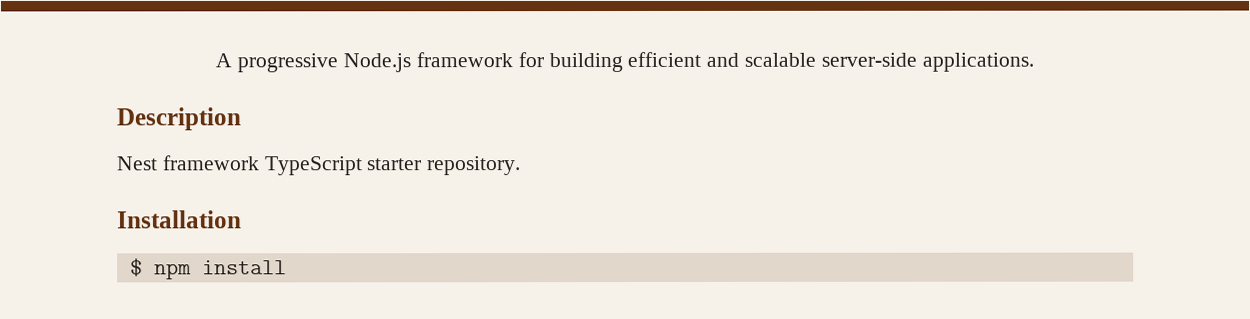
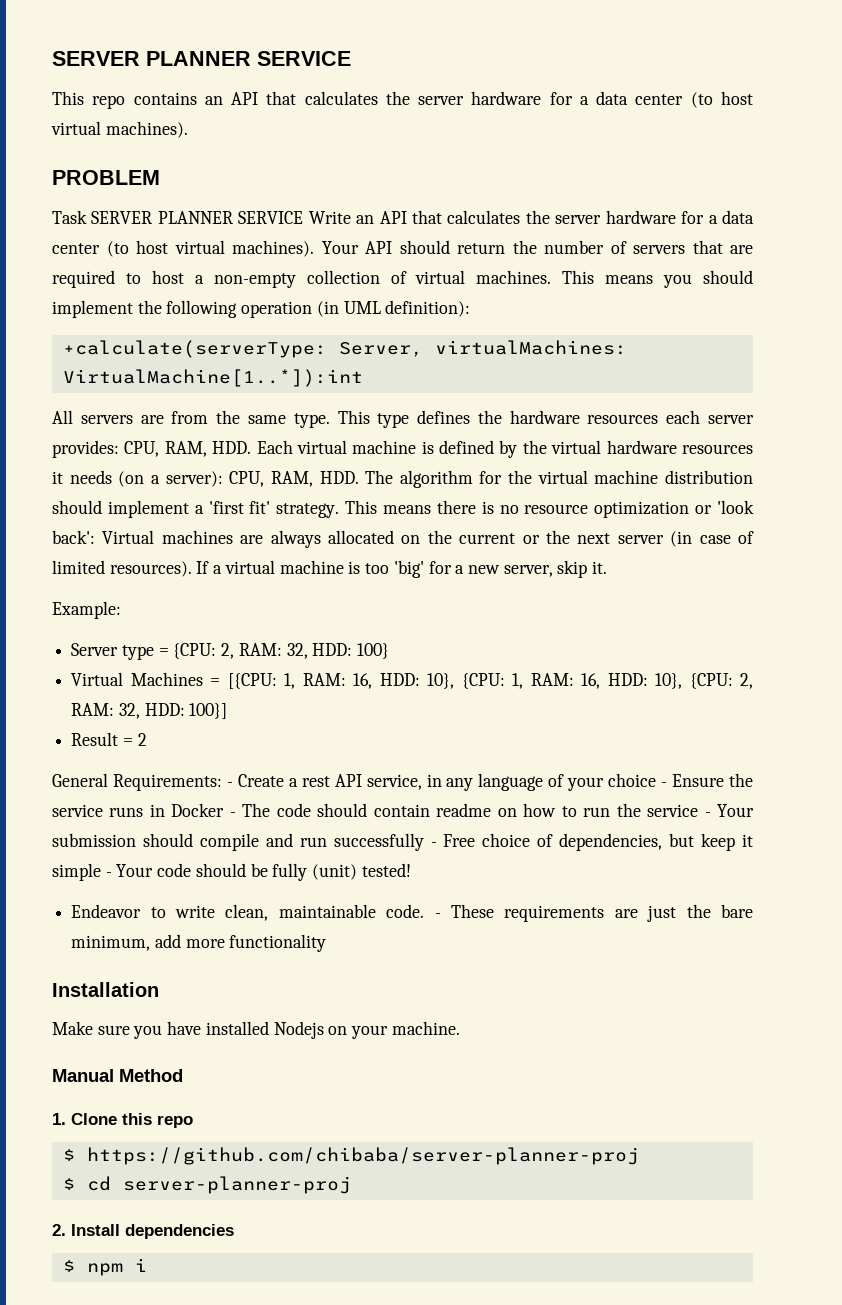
[215,51,1034,73] [116,107,241,131] [116,155,522,176] [117,210,242,229] A progressive Node.js framework for building efficient and scalable server-side applications. // Description // Nest framework TypeScript starter repository. // Installation -> [52,51,351,66] [52,91,753,109] [51,121,188,138] [52,170,160,185] [52,210,755,224] [52,240,753,257] [52,270,753,288] [52,300,471,318] [62,340,627,358] [62,369,363,387] [52,410,755,428] [52,440,754,458] [52,470,753,488] [52,500,754,518] [52,530,754,548] [52,560,608,578] [52,601,121,619] [71,643,390,660] [71,672,753,689] [71,703,228,719] [71,732,147,746] [52,773,753,791] [52,803,755,817] [52,833,753,851] [52,863,411,881] [71,904,754,922] [71,934,327,952] [52,982,159,997] [52,1021,460,1039] [52,1069,183,1082] [52,1113,193,1128] [62,1147,639,1165] [62,1176,351,1194] [52,1224,234,1239] SERVER PLANNER SERVICE // This repo contains an API that calculates the server hardware for a data center (to host virtual machines). // PROBLEM // Task SERVER PLANNER SERVICE Write an API that calculates the server hardware for a data center (to host virtual machines). Your API should return the number of servers that are required to host a non-empty collection of virtual machines. This means you should implement the following operation (in UML definition): // +calculate(serverType: Server, virtualMachines: VirtualMachine[1..*]):int // All servers are from the same type. This type defines the hardware resources each server provides: CPU, RAM, HDD. Each virtual machine is defined by the virtual hardware resources it needs (on a server): CPU, RAM, HDD. The algorithm for the virtual machine distribution should implement a 'first fit' strategy. This means there is no resource optimization or 'look back': Virtual machines are always allocated on the current or the next server (in case of limited resources). If a virtual machine is too 'big' for a new server, skip it. // Example: // Server type = {CPU: 2, RAM: 32, HDD: 100} // Virtual Machines = [{CPU: 1, RAM: 16, HDD: 10}, {CPU: 1, RAM: 16, HDD: 10}, {CPU: 2, RAM: 32, HDD: 100}] // Result = 2 // General Requirements: - Create a rest API service, in any language of your choice - Ensure the service runs in Docker - The code should contain readme on how to run the service - Your submission should compile and run successfully - Free choice of dependencies, but keep it simple - Your code should be fully (unit) tested! // Endeavor to write clean, maintainable code. - These requirements are just the bare minimum, add more functionality // Installation // Make sure you have installed Nodejs on your machine. // Manual Method // 1. Clone this repo // $ https://github.com/chibaba/server-planner-proj // $ cd server-planner-proj // 2. Install dependencies
[201,260,287,275] install -> [134,1258,147,1272] i

